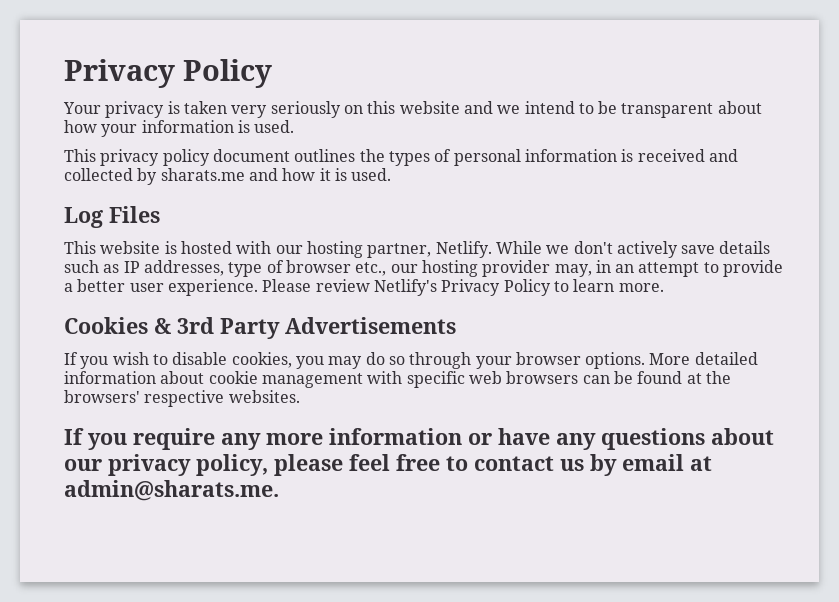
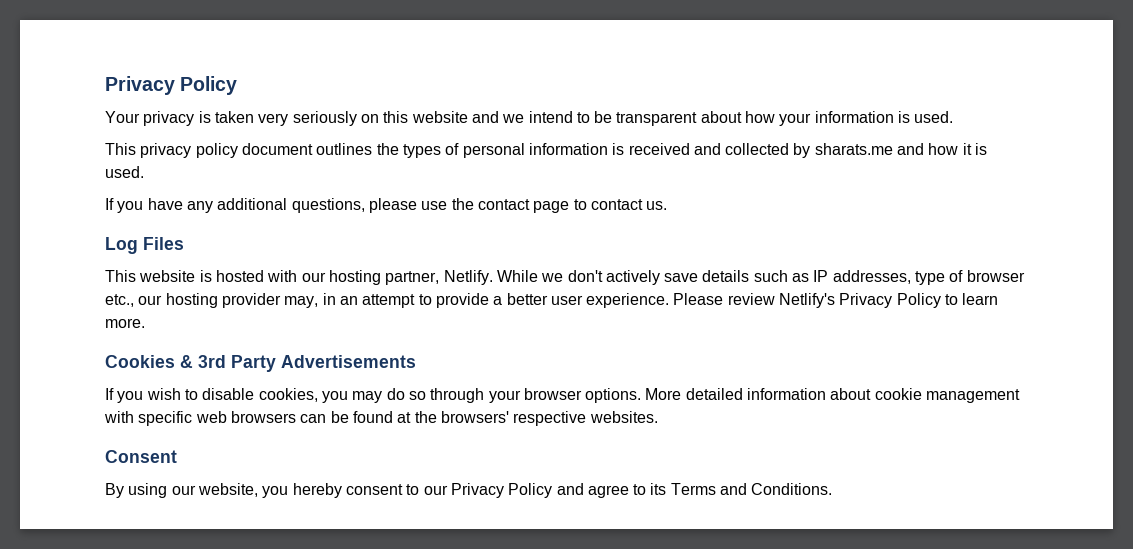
(392, 174) none -> [105,198,668,213] // If you have any additional questions, please use the contact page to contact us.
[64,428,774,450] [64,454,712,476] [64,480,279,501] If you require any more information or have any questions about our privacy policy, please feel free to contact us by email at admin@sharats.me. -> [105,450,177,463] [105,483,833,498] Consent // By using our website, you hereby consent to our Privacy Policy and agree to its Terms and Conditions.

